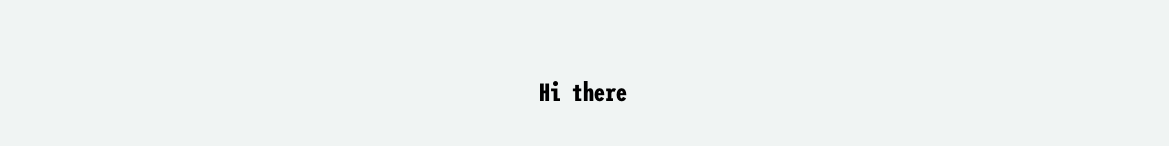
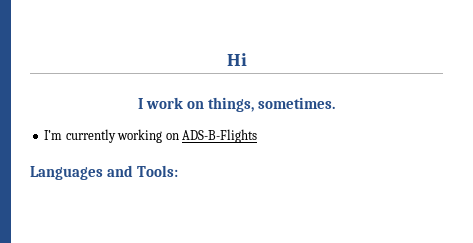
[571,81,627,102] there -> [138,97,335,112] [44,129,258,143] [30,165,178,180] // I work on things, sometimes. // I’m currently working on ADS-B-Flights // Languages and Tools:

